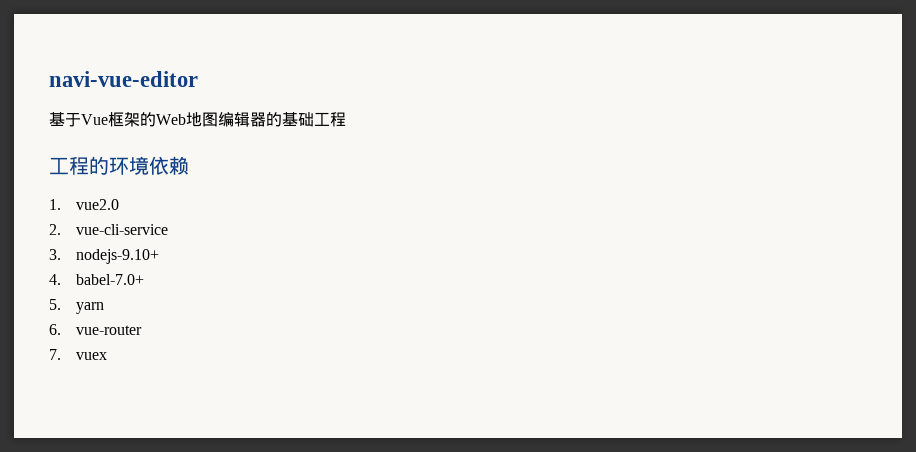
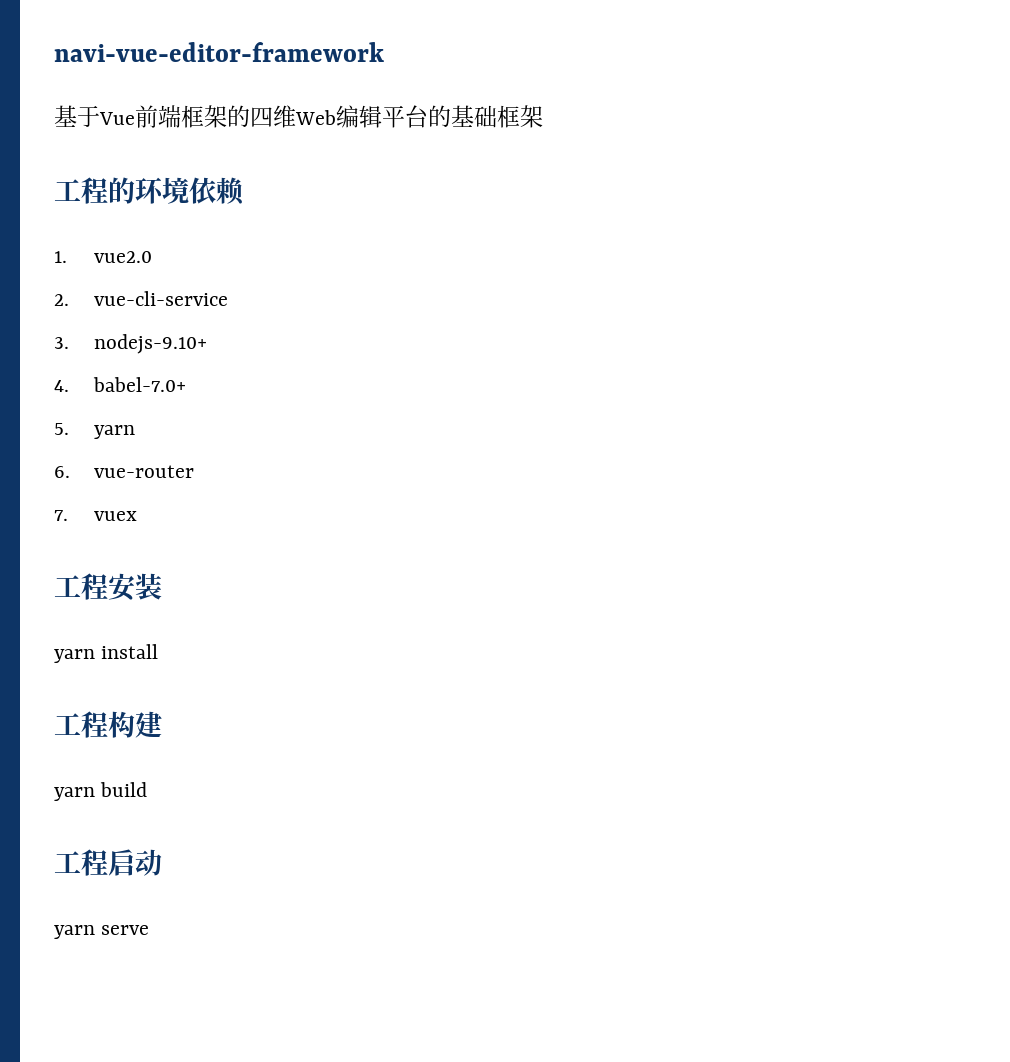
[49,71,198,87] navi-vue-editor -> [54,42,384,62] navi-vue-editor-framework
[108,112,346,127] 框架的Web地图编辑器的基础工程 -> [135,105,543,128] 前端框架的四维Web编辑平台的基础框架
(107, 356) none -> [54,573,162,601] [54,644,159,663] [54,711,162,738] [54,782,148,801] [54,849,162,876] [54,925,150,939] // 工程安装 // yarn install // 工程构建 // yarn build // 工程启动 // yarn serve

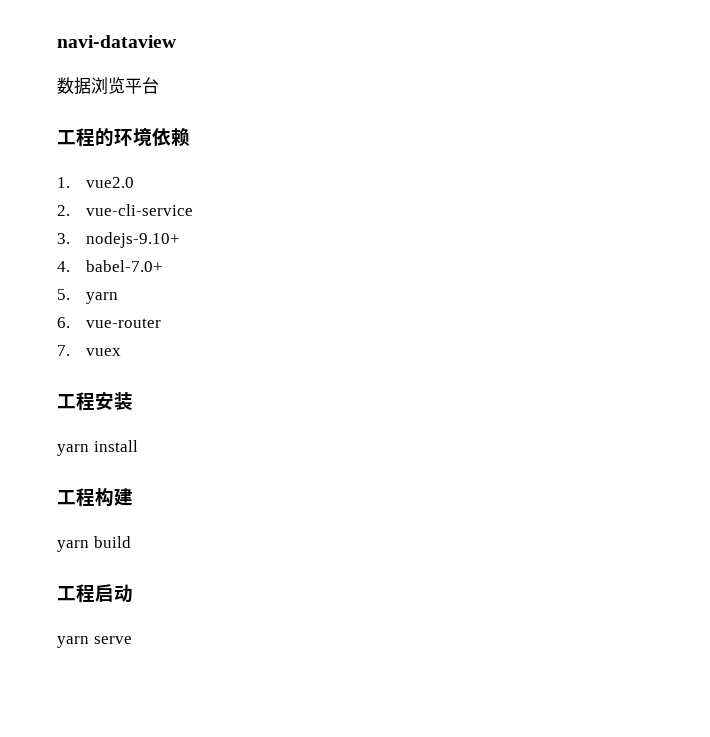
[54,42,384,62] [54,105,382,128] navi-vue-editor-framework // 基于Vue前端框架的四维Web编辑 -> [57,35,176,48] [57,77,125,95] navi-dataview // 数据浏览
[428,105,543,128] 的基础框架 -> (159, 85) none

